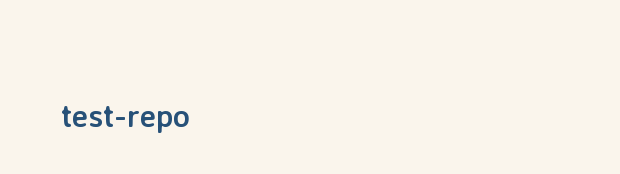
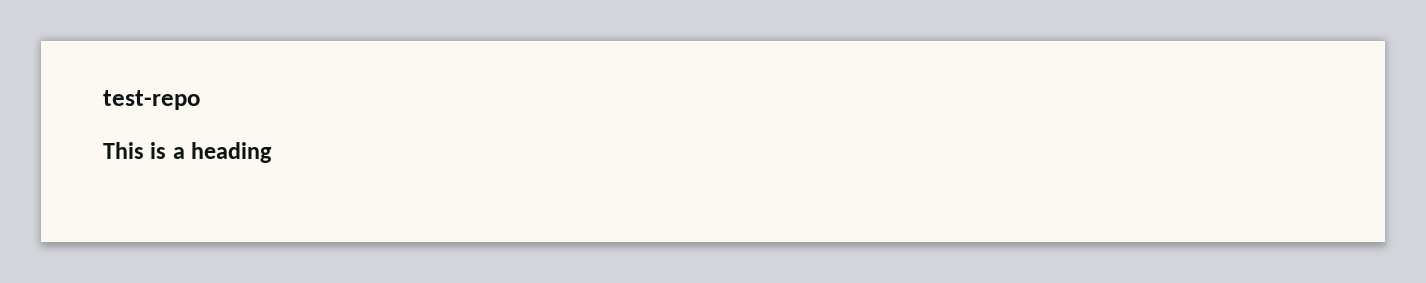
(190, 119) none -> [103,142,273,163] // This is a heading

